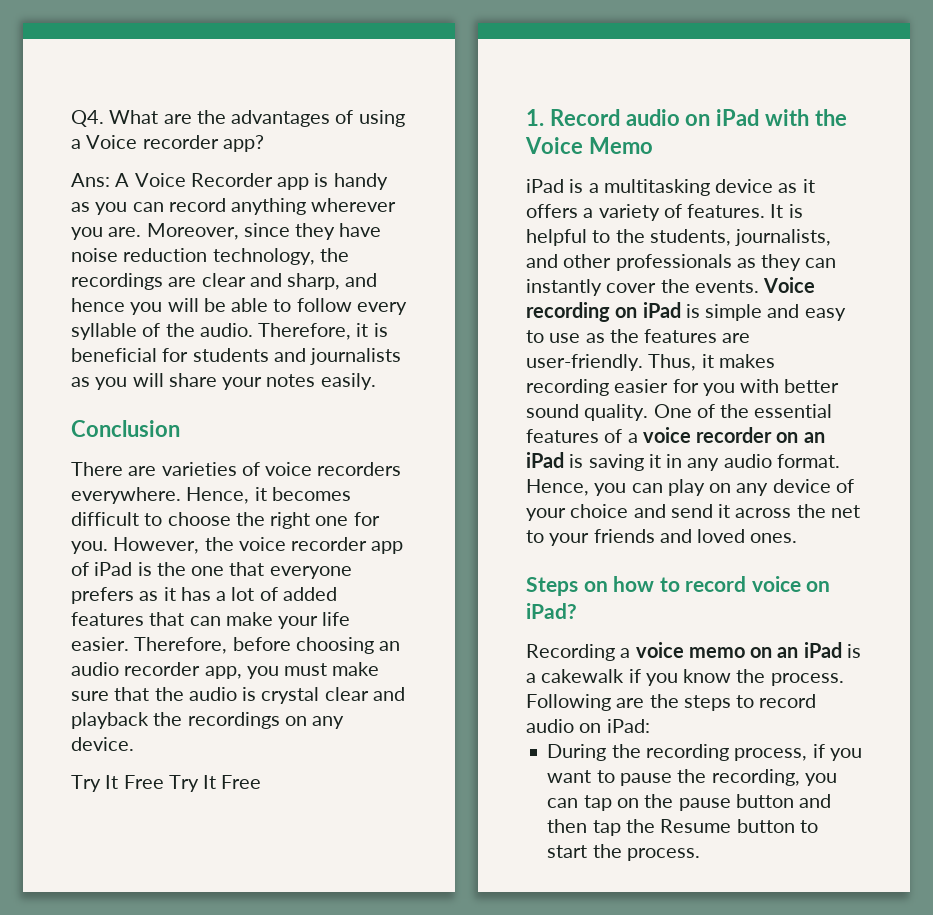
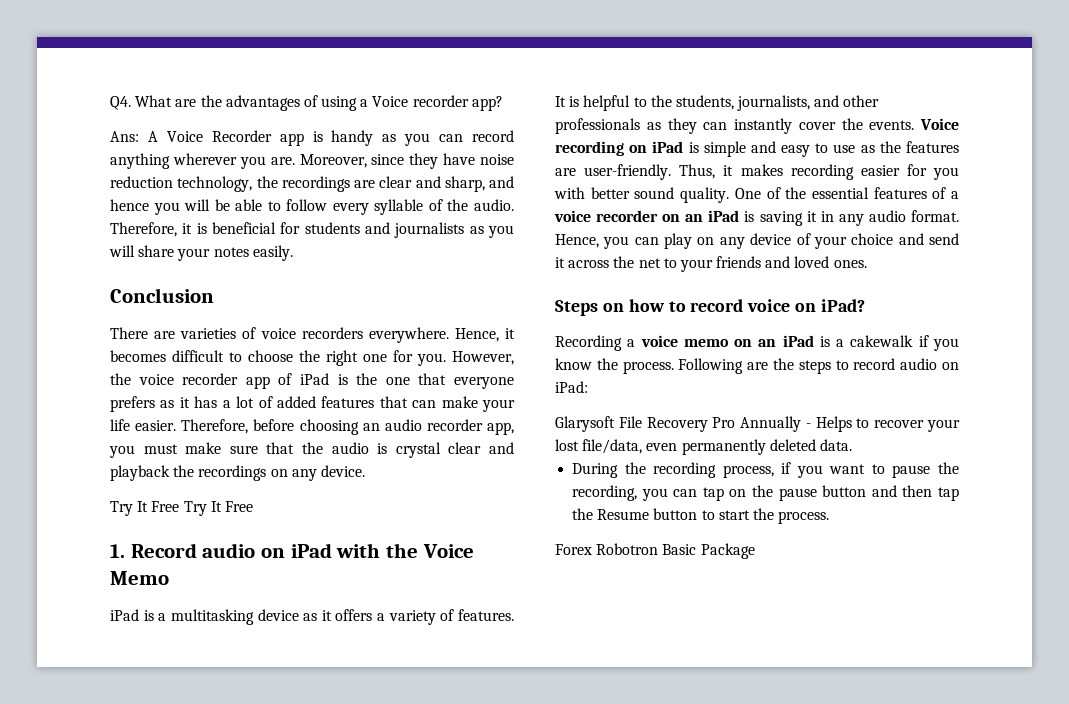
(650, 726) none -> [555,416,960,432] [555,439,852,455] // Glarysoft File Recovery Pro Annually - Helps to recover your lost file/data, even permanently deleted data.
(700, 854) none -> [555,543,755,559] // Forex Robotron Basic Package

